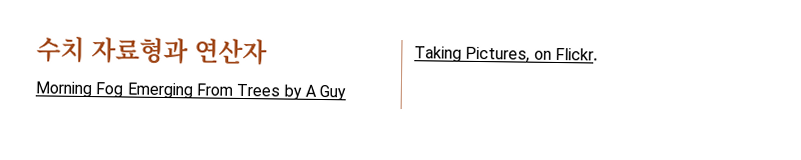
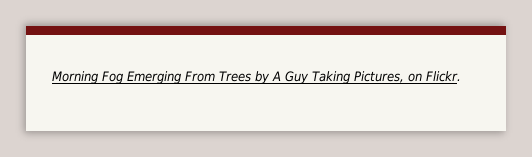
[36,36,268,66] 수치 자료형과 연산자 // -> (52, 77) none

